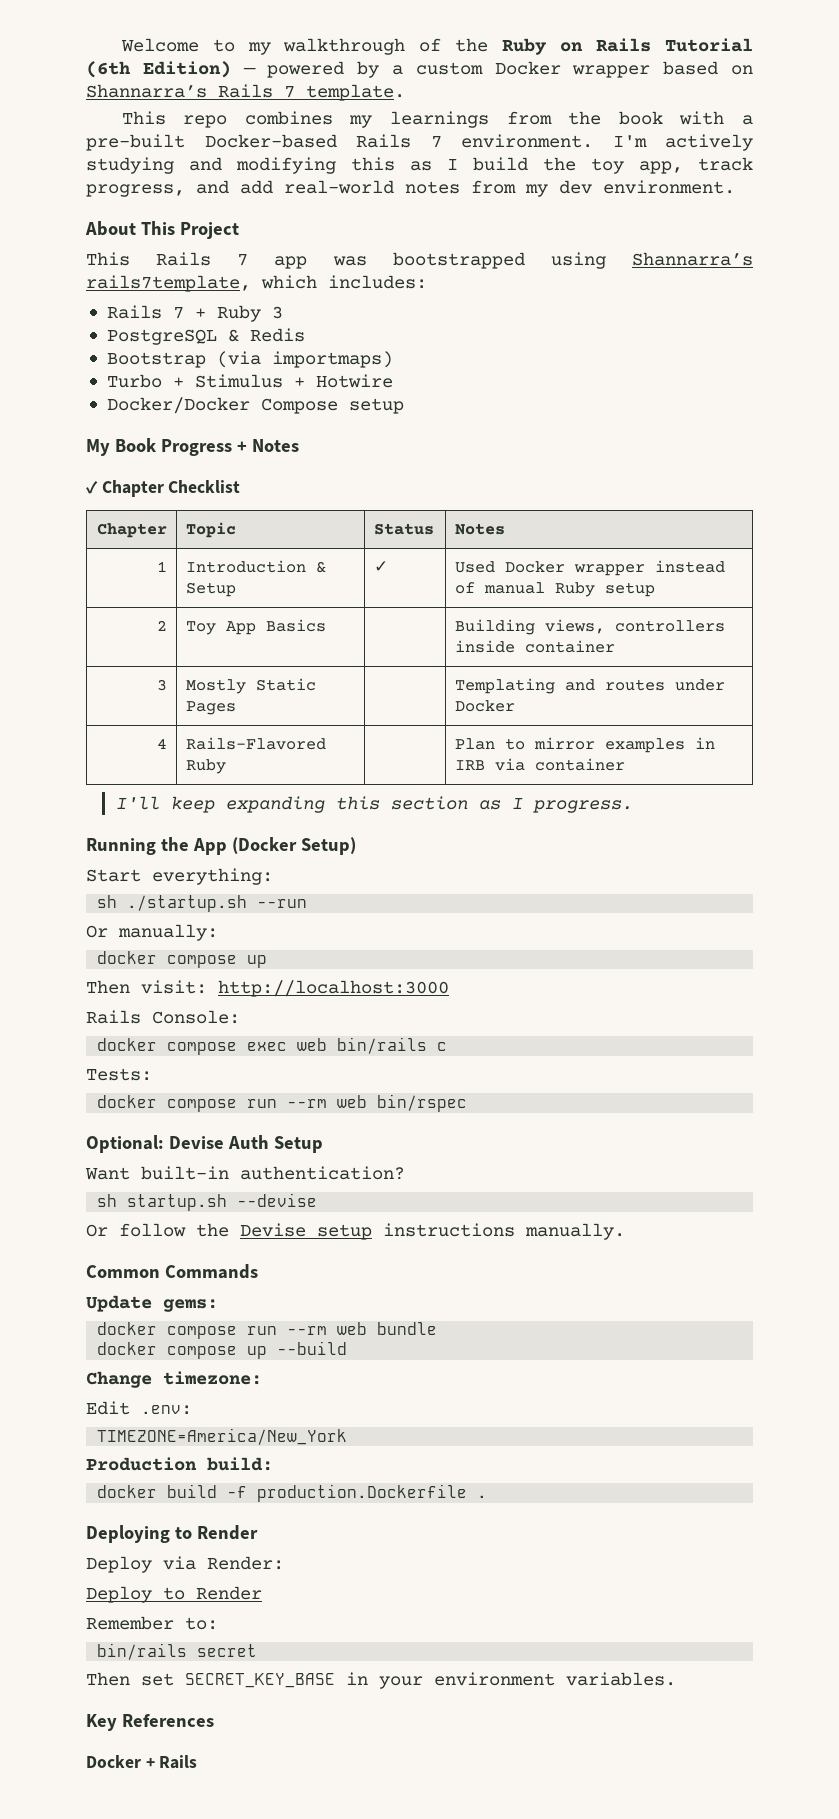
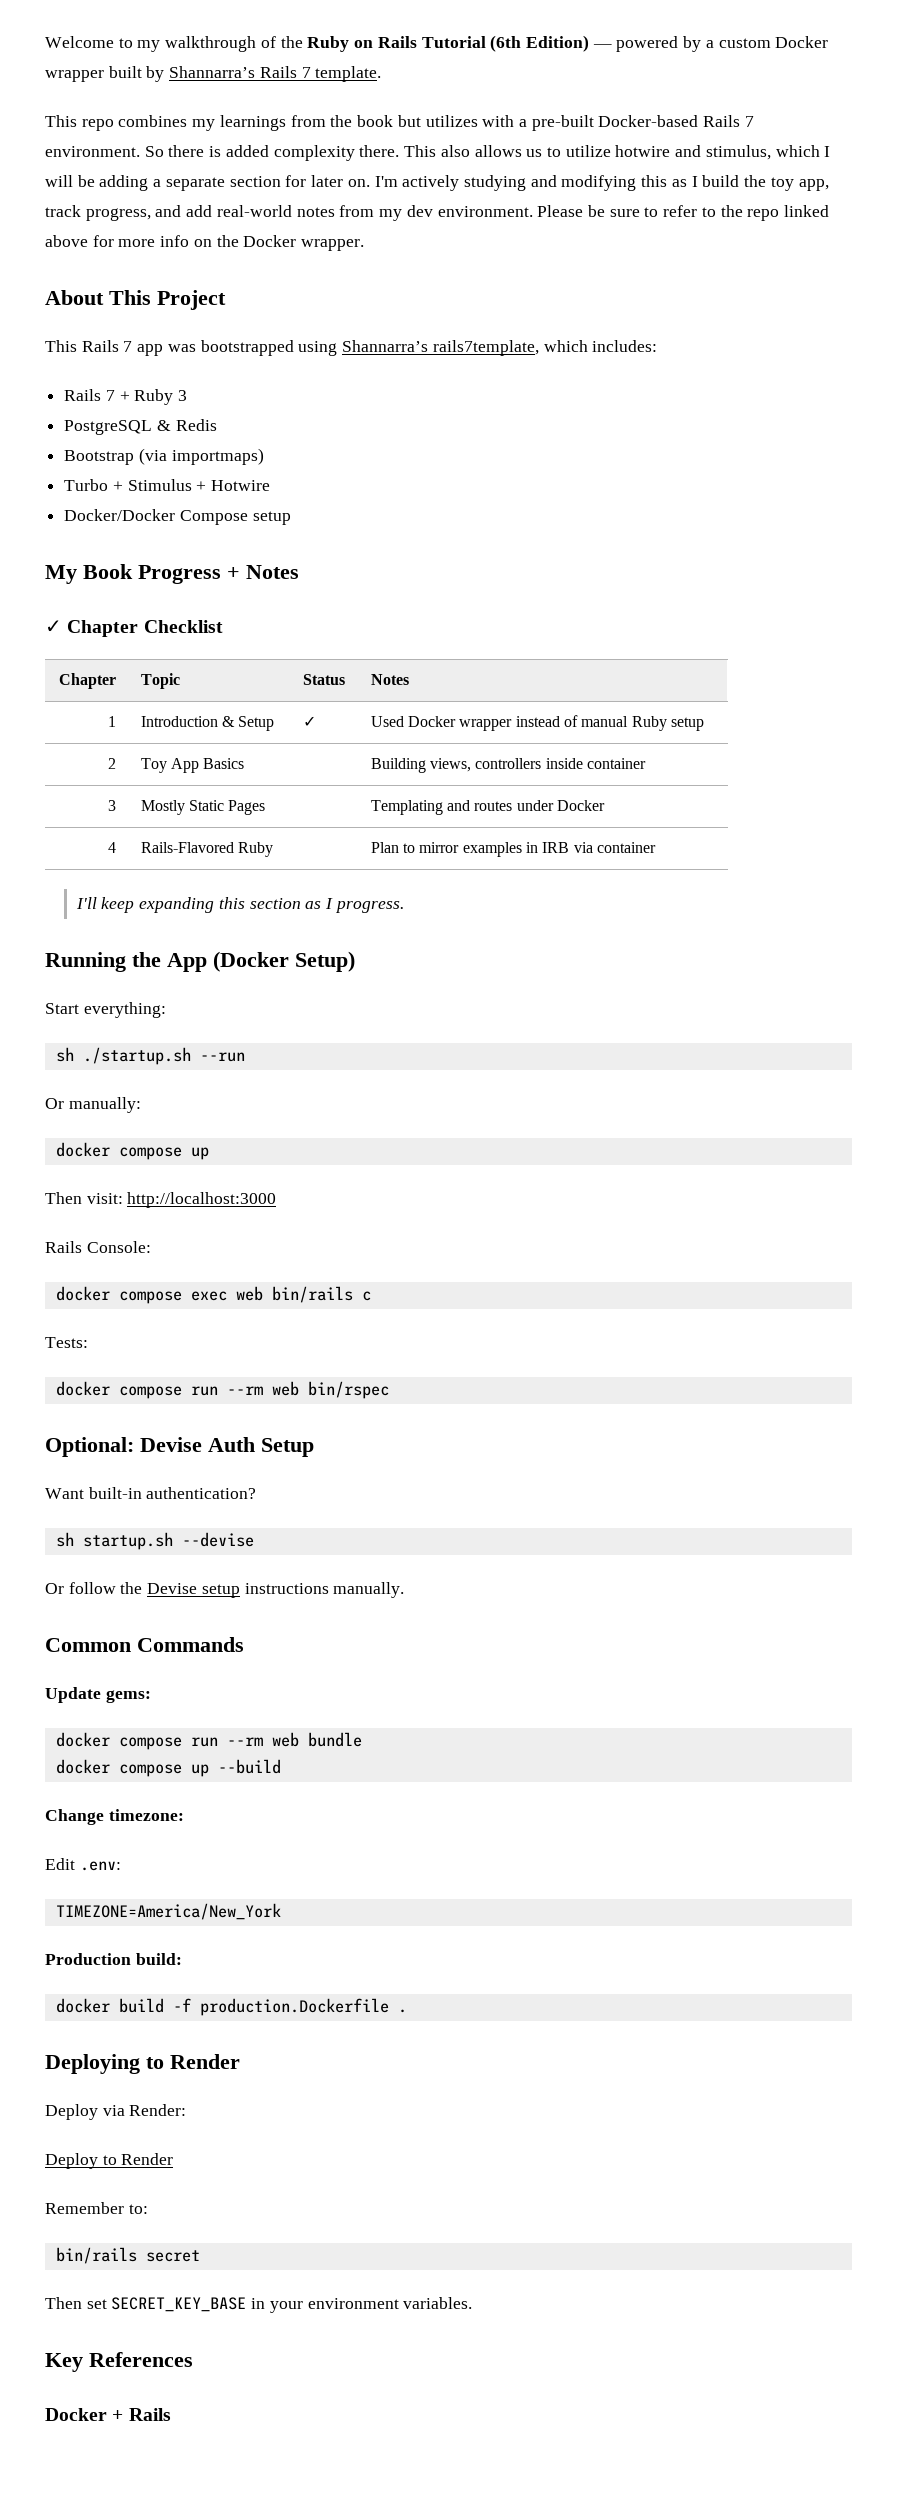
[663,61,753,75] based on -> [108,66,165,82] built by
(663, 118) none -> [397,115,478,127] but utilizes
(593, 141) none -> [144,145,831,161] [45,175,370,191] So there is added complexity there. This also allows us to utilize hotwire and stimulus, which I will be adding a separate section for later on.
(735, 187) none -> [537,205,830,221] [45,235,365,251] Please be sure to refer to the repo linked above for more info on the Docker wrapper.

